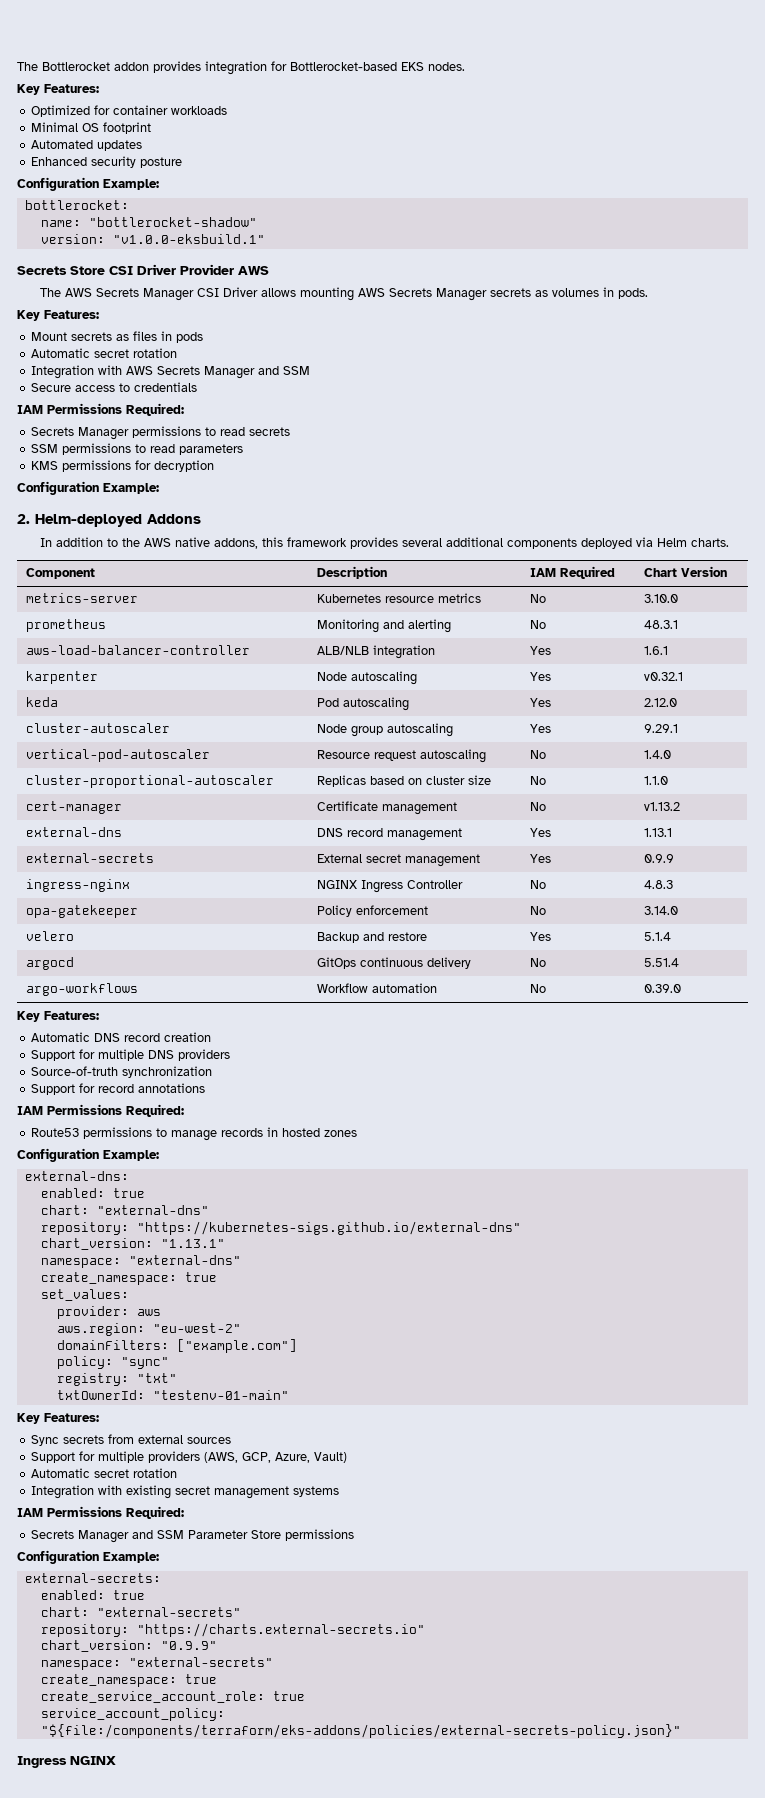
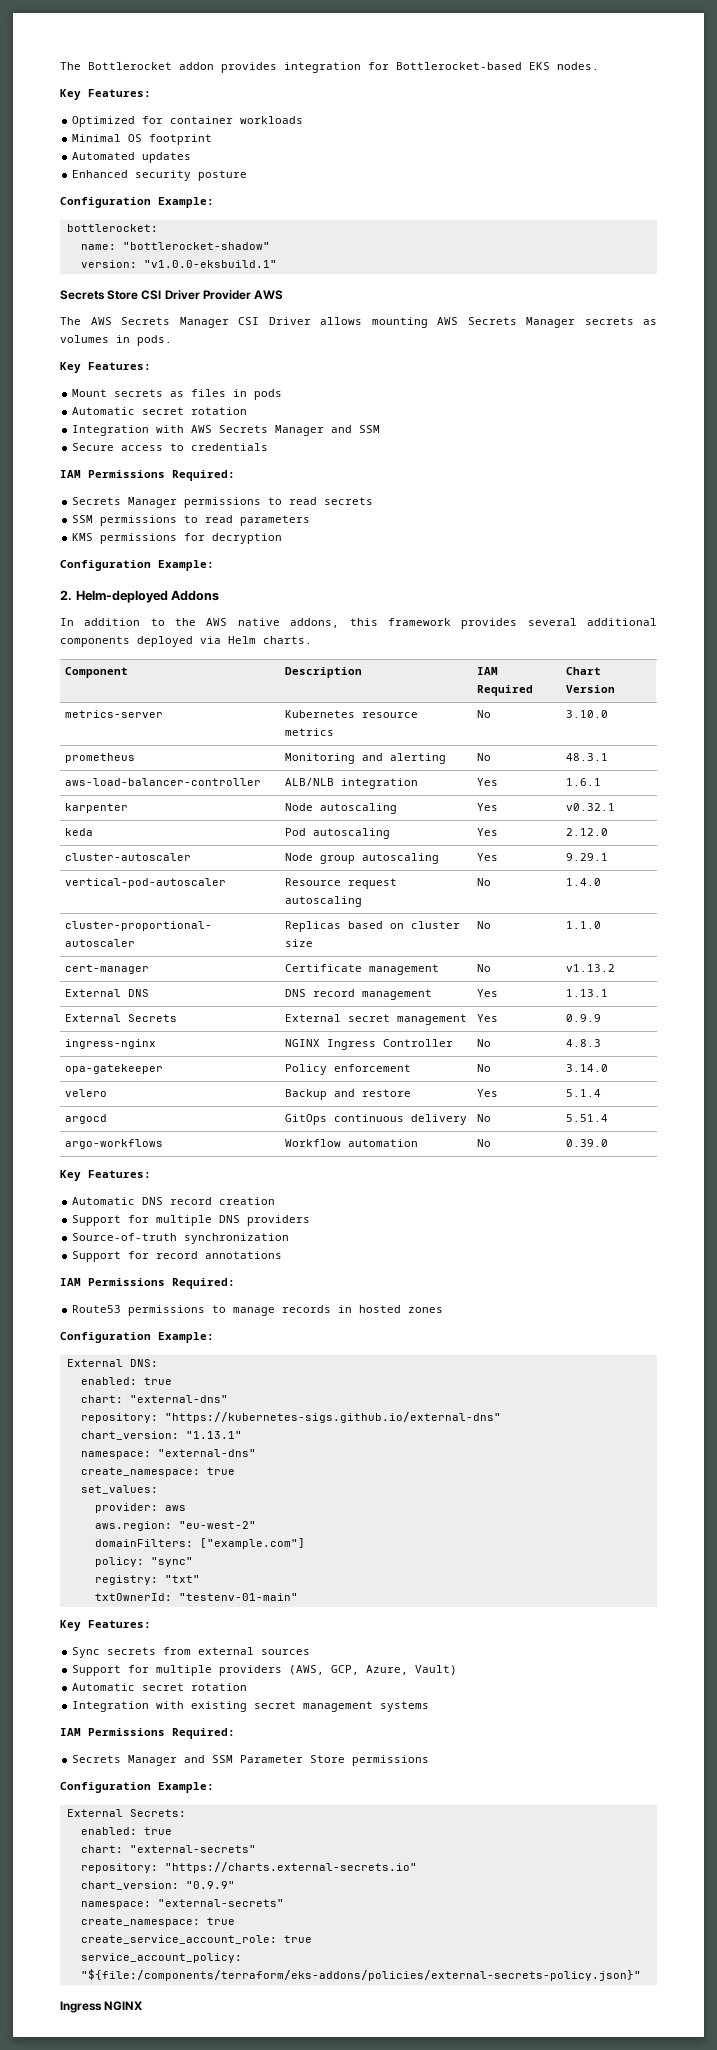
[25,827,122,837] external-dns -> [65,989,150,997] External DNS
[25,853,154,863] external-secrets -> [65,1014,178,1022] External Secrets
[24,1171,129,1181] external-dns: -> [66,1359,158,1367] External DNS:
[24,1573,161,1583] external-secrets: -> [66,1809,186,1817] External Secrets:

